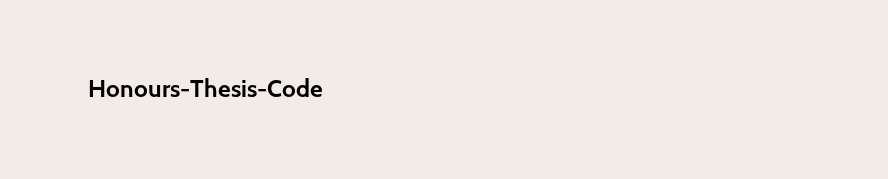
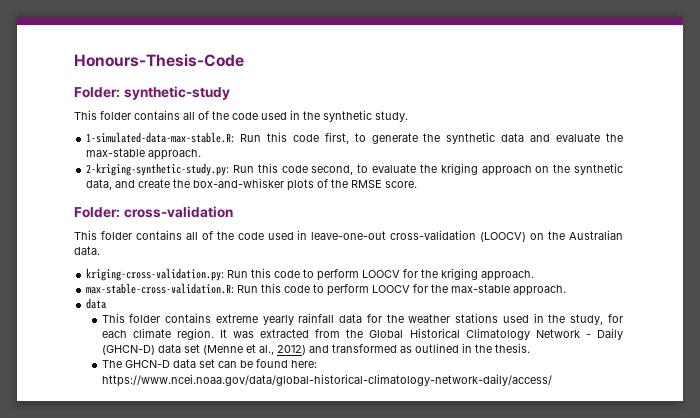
(323, 87) none -> [74,86,230,100] [74,110,408,122] [86,132,623,144] [86,148,202,160] [86,163,623,176] [86,178,418,191] [74,206,233,218] [74,230,623,242] [74,246,100,255] [86,268,535,281] [86,283,567,296] [86,298,107,309] [101,313,623,325] [101,328,623,340] [101,343,530,355] [101,359,317,368] [101,374,552,387] // Folder: synthetic-study // This folder contains all of the code used in the synthetic study. // 1-simulated-data-max-stable.R: Run this code first, to generate the synthetic data and evaluate the max-stable approach. // 2-kriging-synthetic-study.py: Run this code second, to evaluate the kriging approach on the synthetic data, and create the box-and-whisker plots of the RMSE score. // Folder: cross-validation // This folder contains all of the code used in leave-one-out cross-validation (LOOCV) on the Australian data. // kriging-cross-validation.py: Run this code to perform LOOCV for the kriging approach. // max-stable-cross-validation.R: Run this code to perform LOOCV for the max-stable approach. // data // This folder contains extreme yearly rainfall data for the weather stations used in the study, for each climate region. It was extracted from the Global Historical Climatology Network - Daily (GHCN-D) data set (Menne et al., 2012) and transformed as outlined in the thesis. // The GHCN-D data set can be found here: https://www.ncei.noaa.gov/data/global-historical-climatology-network-daily/access/

